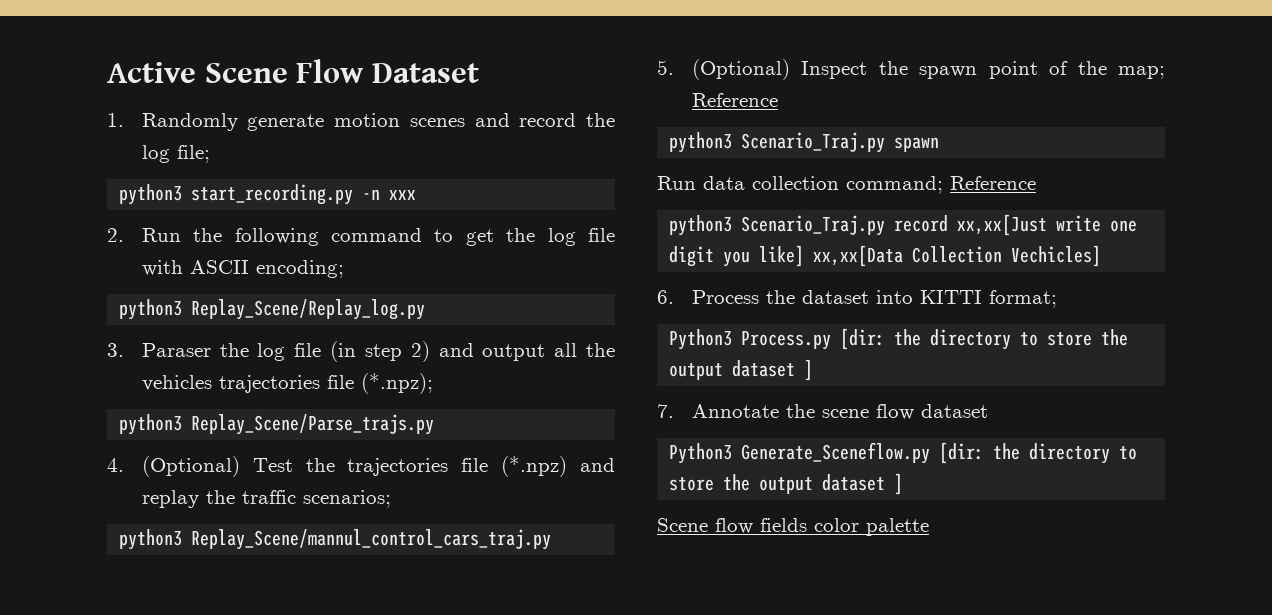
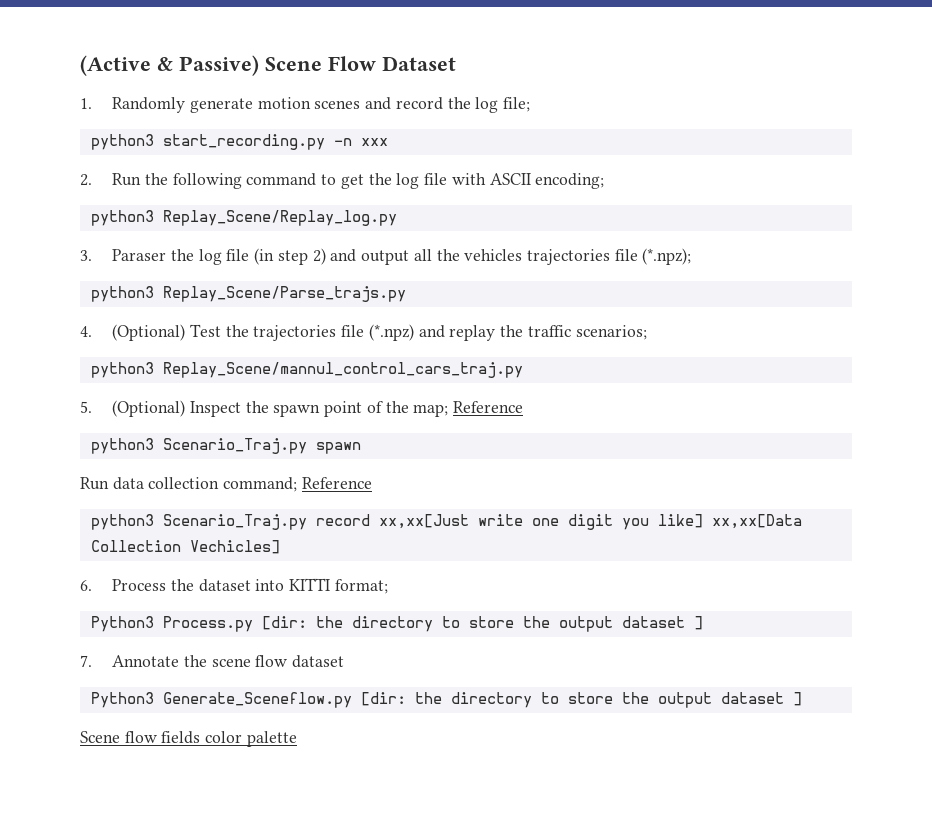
[107,62,196,83] Active -> [80,55,259,76] (Active & Passive)

